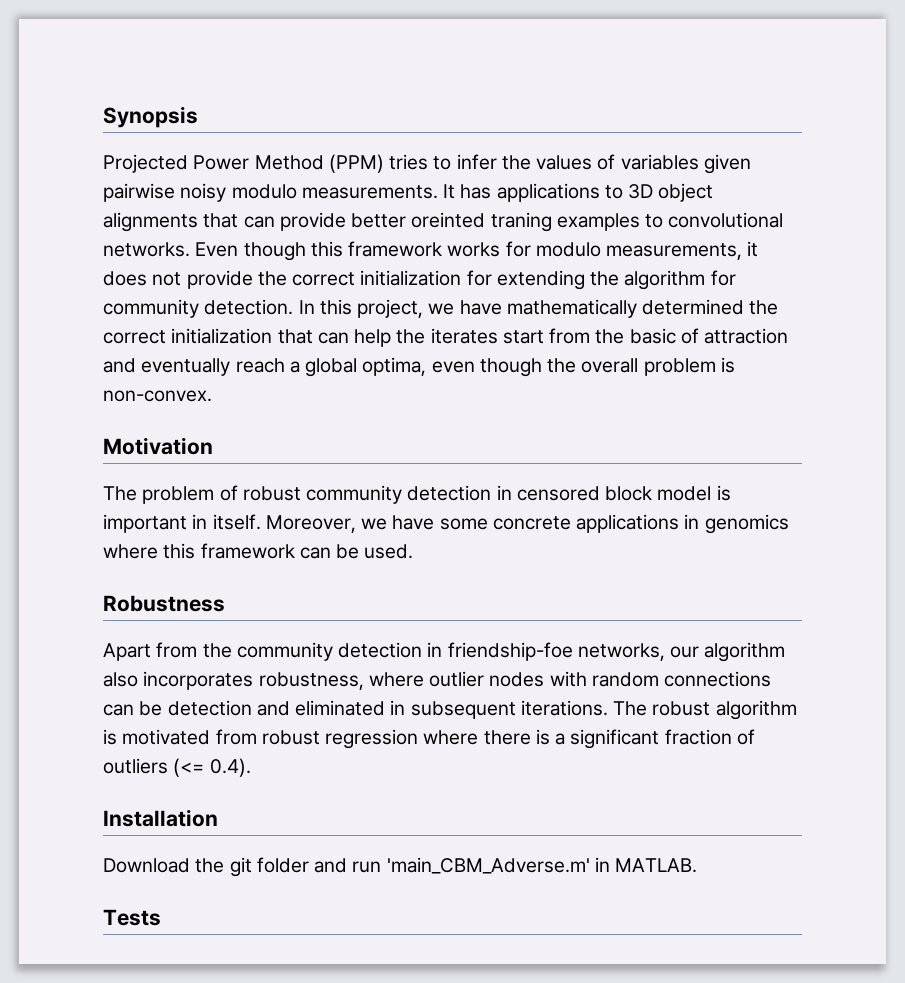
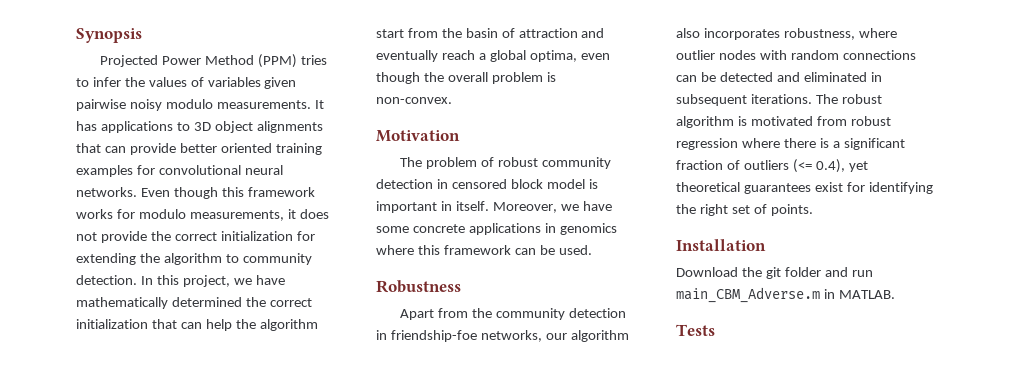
[411,212,784,232] oreinted traning examples to convolutional -> [220,143,322,155] [76,165,283,177] oriented training examples for convolutional neural
[710,270,736,286] for -> [225,254,239,263] to
[430,328,498,344] iterates -> [259,319,318,331] algorithm
[629,328,676,344] basic -> [465,28,498,38] basin
[167,700,252,716] detection -> [719,72,773,82] detected
[209,758,251,777] 0.4). -> [815,159,868,173] [676,182,933,194] [676,204,813,216] 0.4), yet theoretical guarantees exist for identifying the right set of points.
[386,857,590,874] 'main_CBM_Adverse.m' -> [676,287,820,303] main_CBM_Adverse.m

